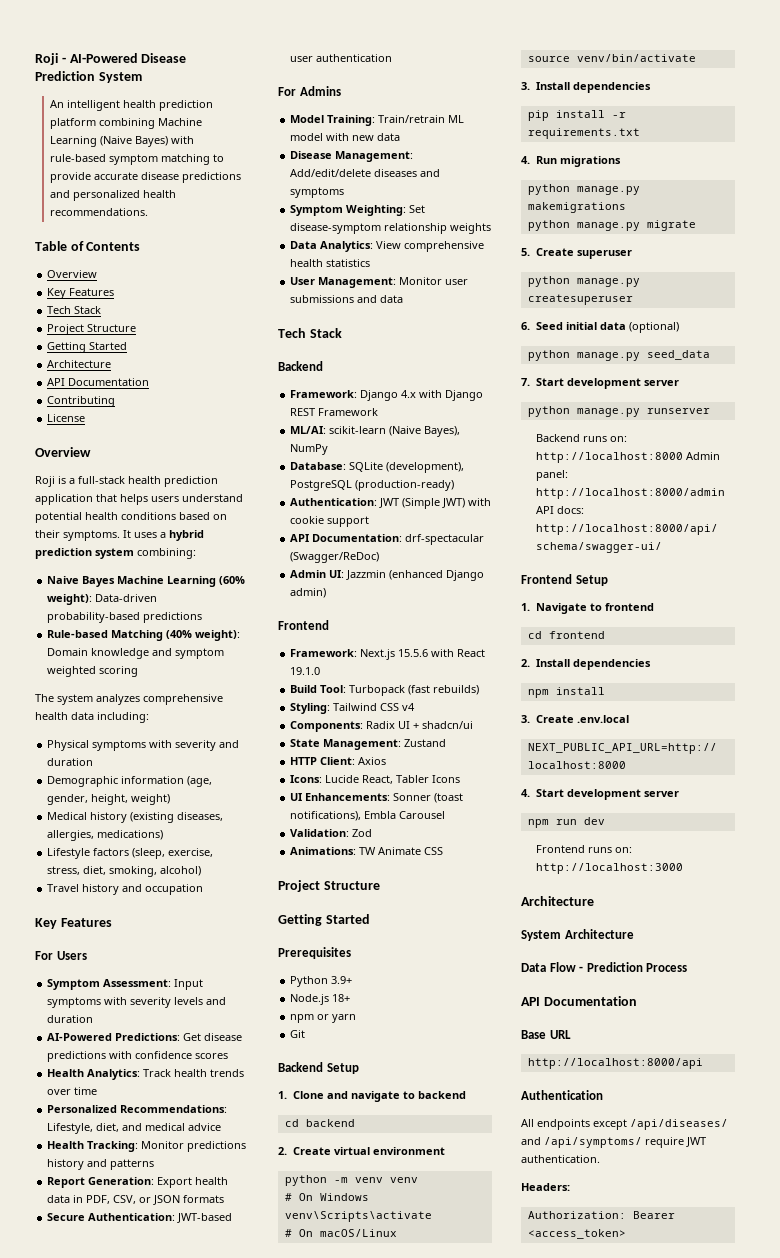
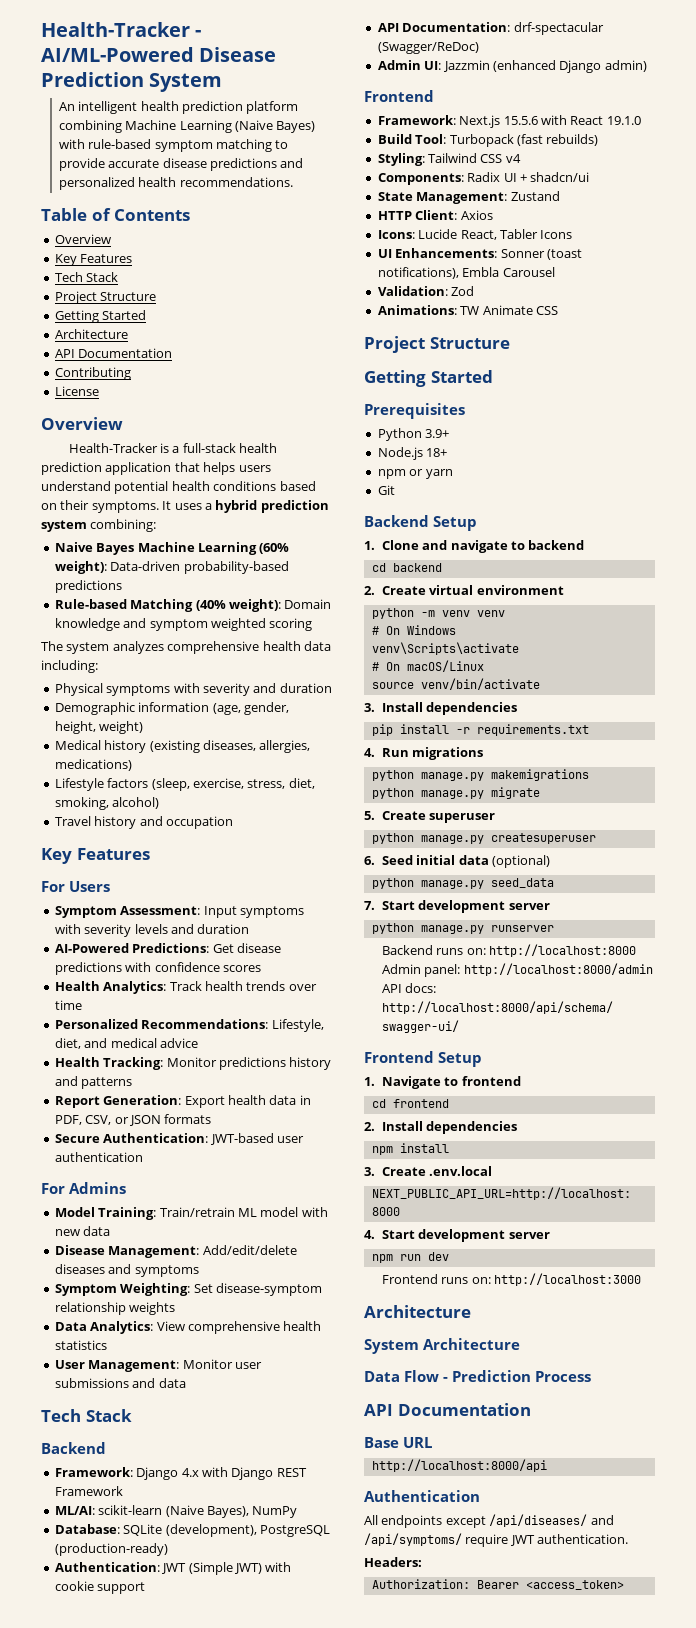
[35,53,138,65] Roji - AI-Powered -> [41,22,202,37] [41,47,194,62] Health-Tracker - AI/ML-Powered
[35,476,55,487] Roji -> [68,443,158,453] Health-Tracker

